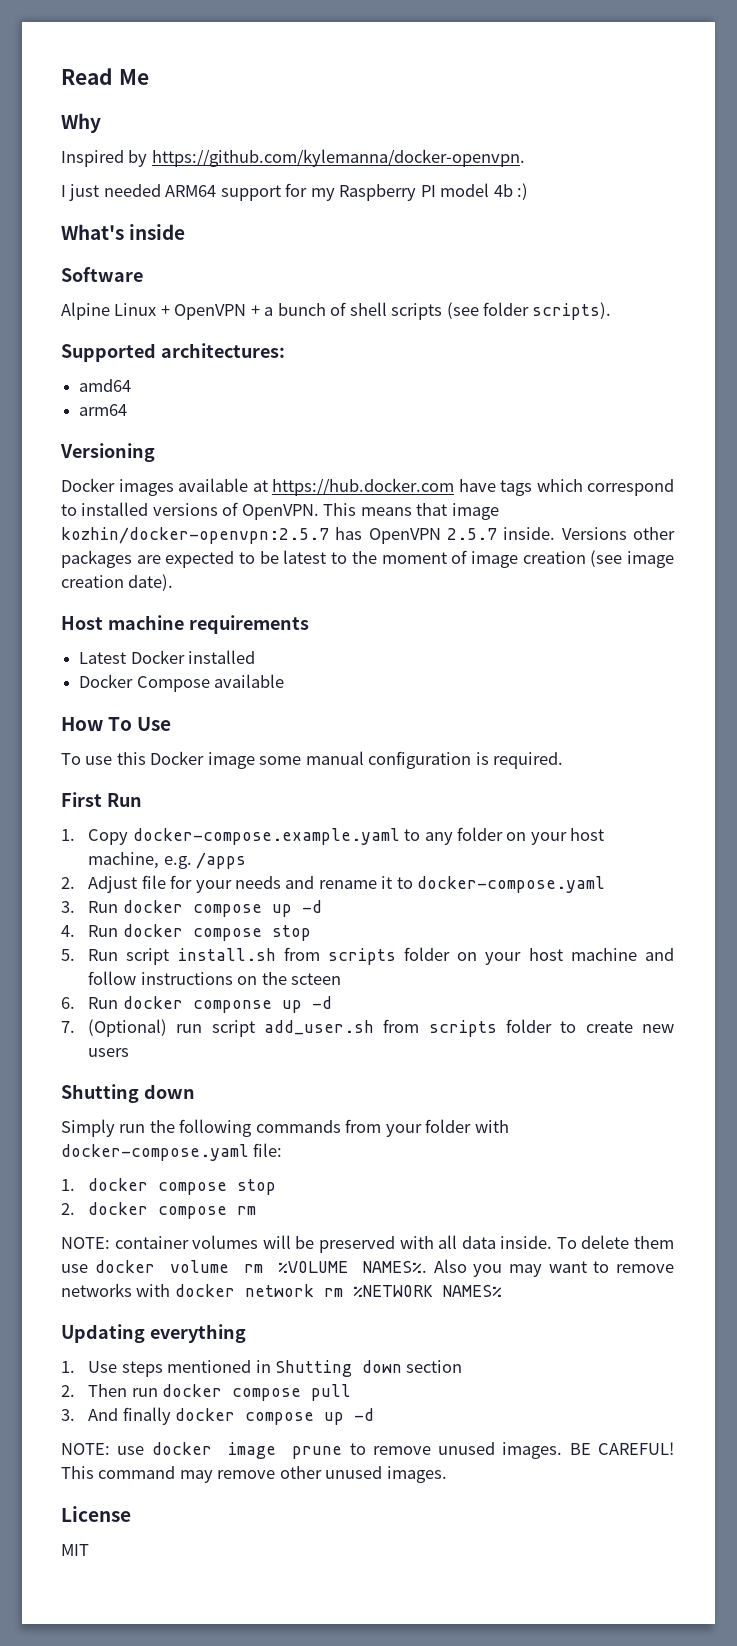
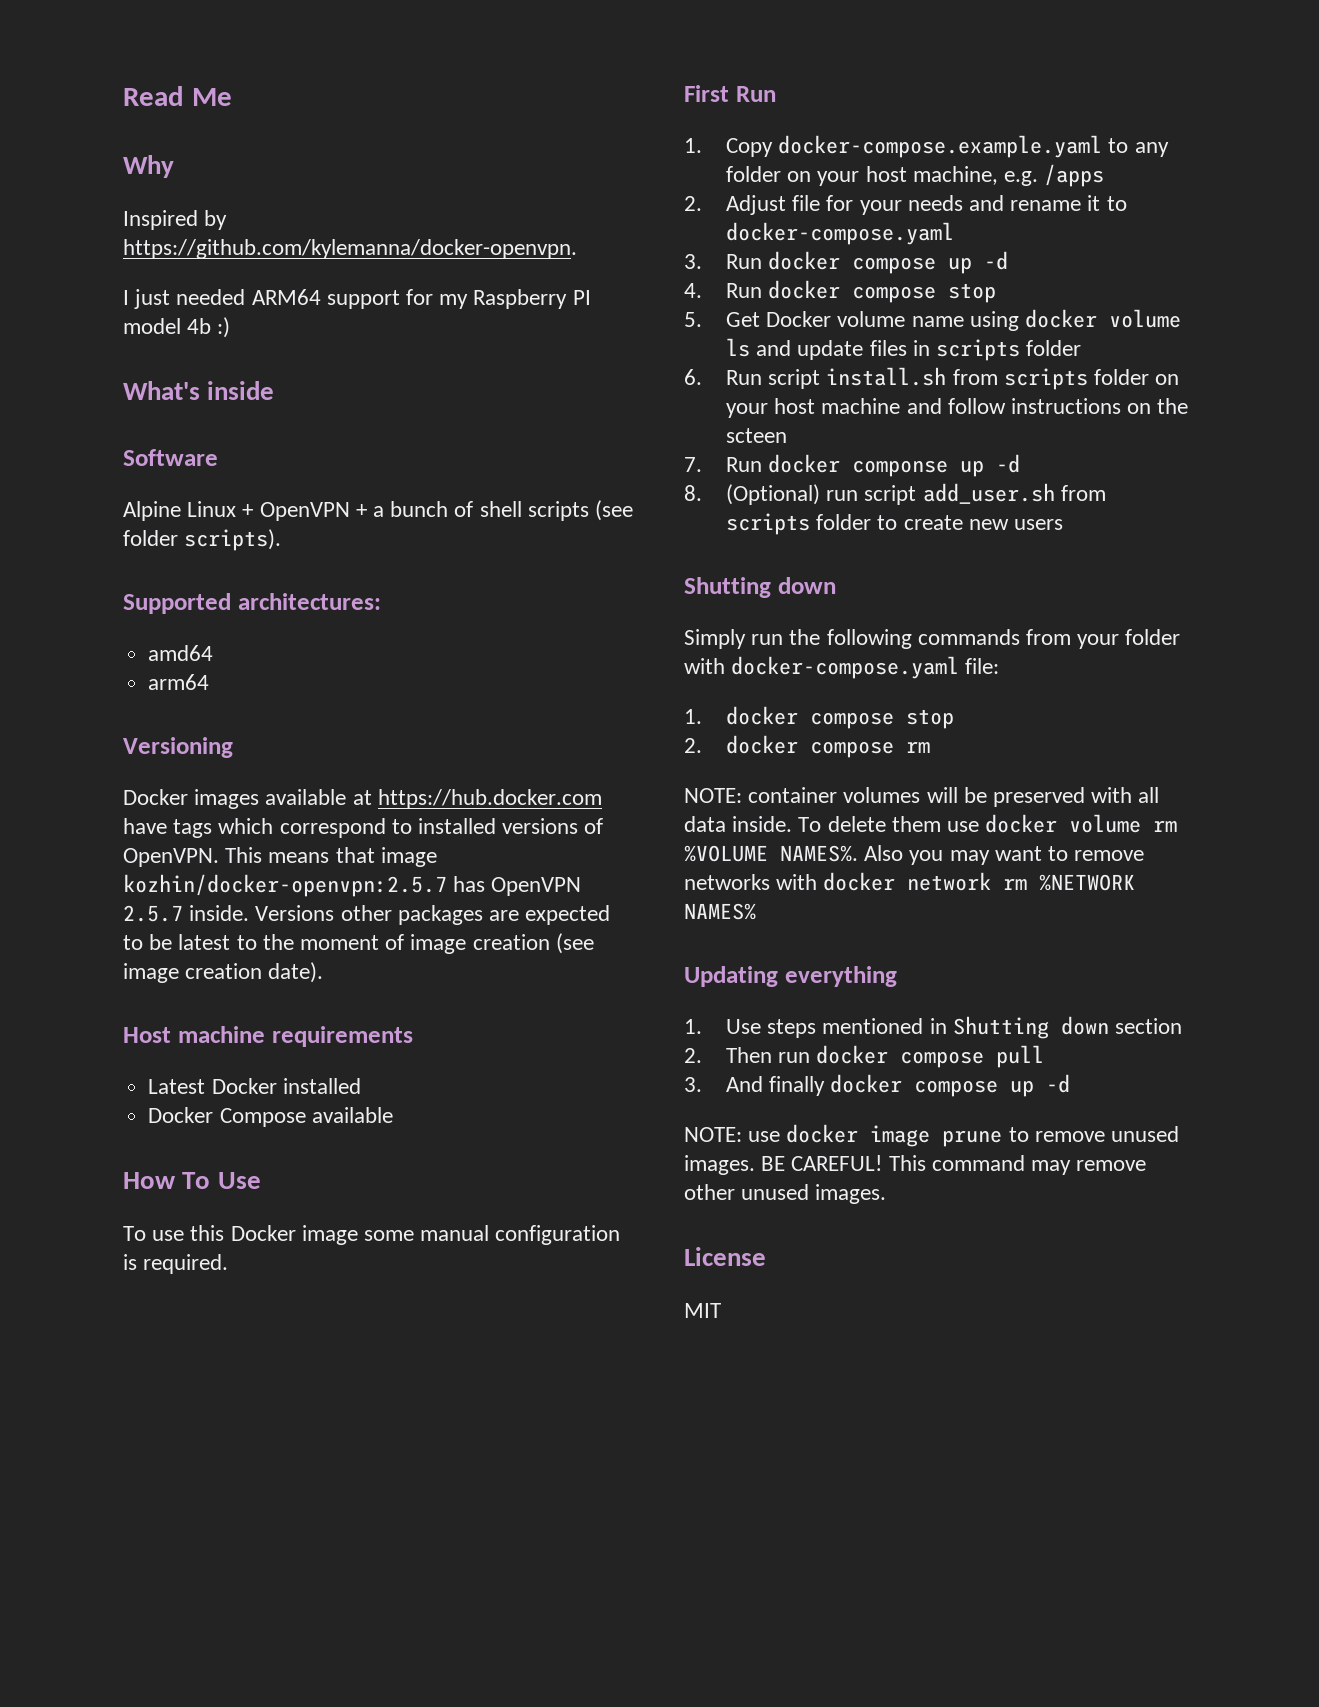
(75, 955) none -> [725,309,1182,331] [725,338,1082,361] [684,369,702,385] Get Docker volume name using docker volume ls and update files in scripts folder // 6.
[61,997,75,1009] 6. -> [684,457,702,472] 7.
[61,1021,75,1033] 7. -> [684,485,702,501] 8.

